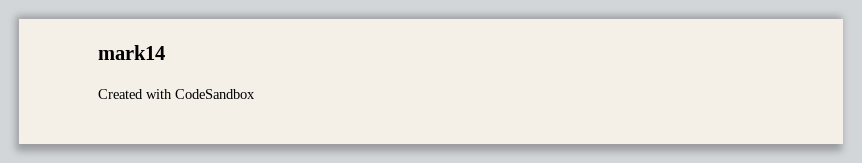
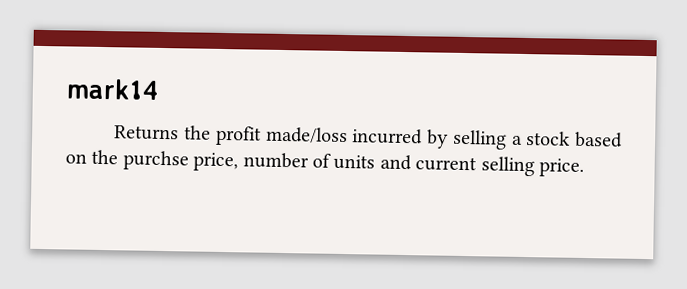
[98,89,255,99] Created with CodeSandbox -> [114,125,623,150] [65,149,584,177] Returns the profit made/loss incurred by selling a stock based on the purchse price, number of units and current selling price.

